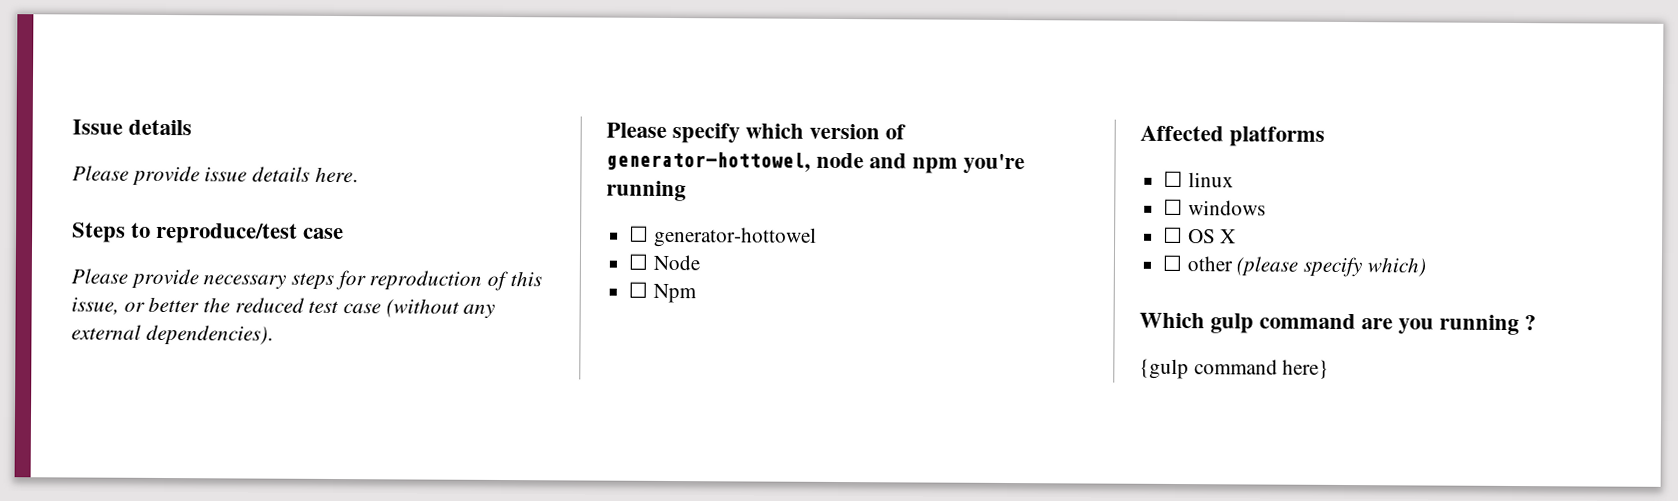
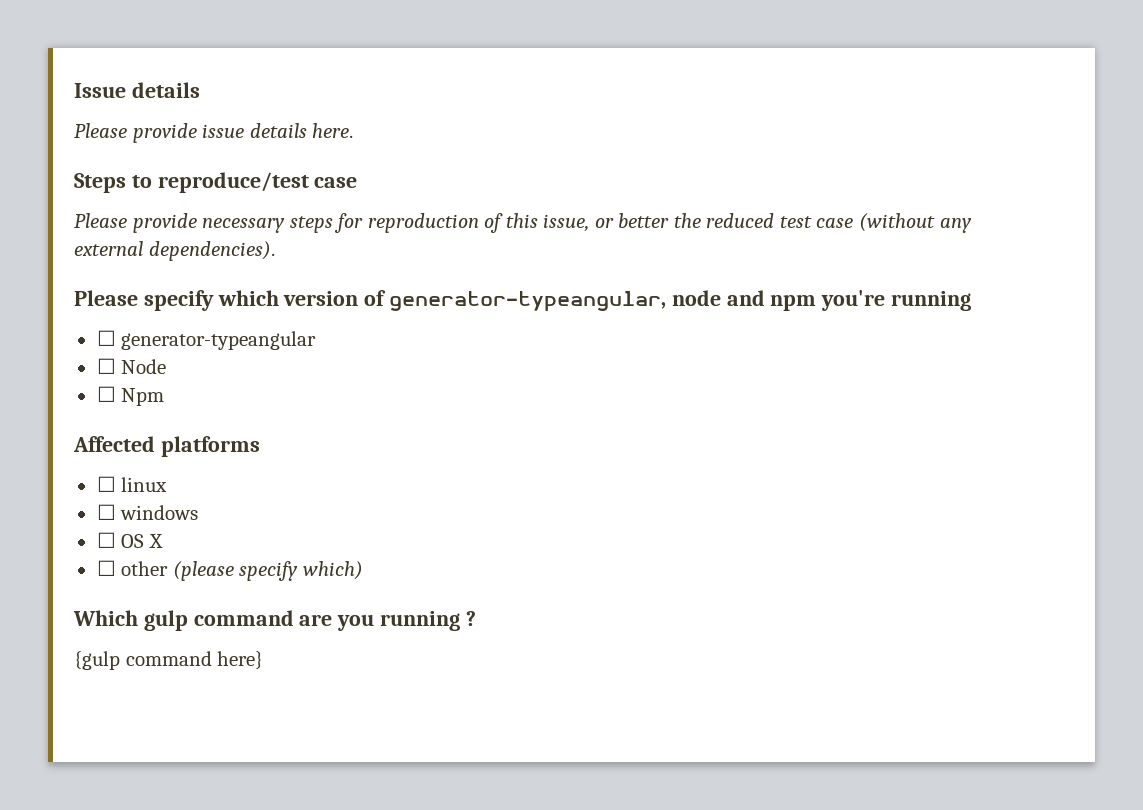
[606,151,811,172] generator-hottowel, -> [389,291,667,311] generator-typeangular,
[653,226,817,248] generator-hottowel -> [121,331,317,350] generator-typeangular

